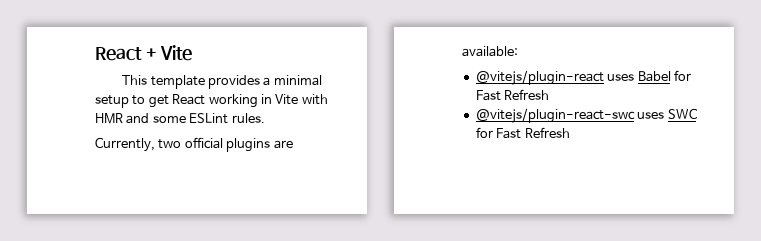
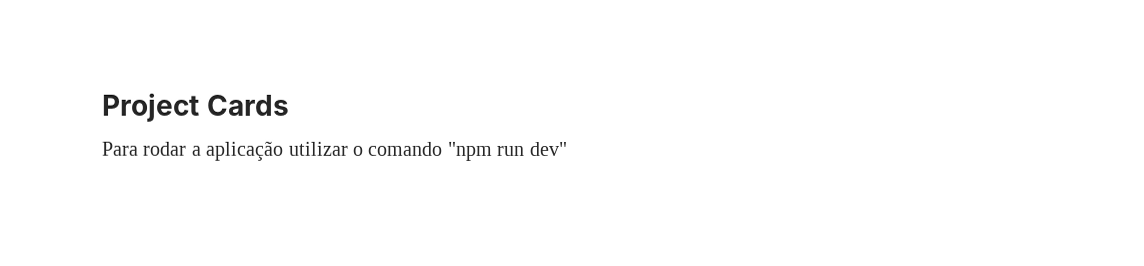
[95,45,193,61] [122,75,322,89] [95,94,328,108] [95,113,265,124] [95,137,293,152] [462,46,518,57] [475,70,691,85] [475,89,550,101] [475,108,697,123] [475,127,570,139] React + Vite // This template provides a minimal setup to get React working in Vite with HMR and some ESLint rules. // Currently, two official plugins are available: // @vitejs/plugin-react uses Babel for Fast Refresh // @vitejs/plugin-react-swc uses SWC for Fast Refresh -> [102,92,290,122] [101,140,567,161] Project Cards // Para rodar a aplicação utilizar o comando "npm run dev"

